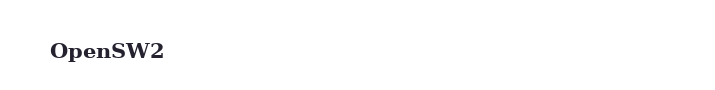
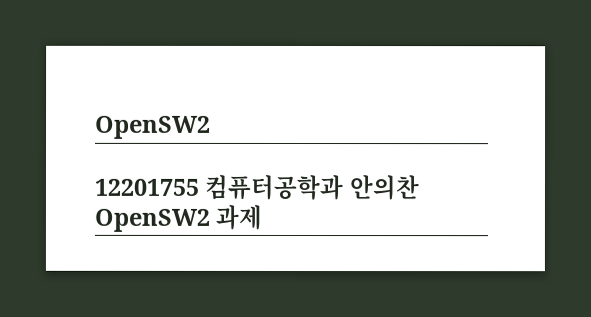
[50,43,165,62] OpenSW2 -> [95,115,211,139] [94,174,419,201] [94,204,263,232] OpenSW2 // 12201755 컴퓨터공학과 안의찬 OpenSW2 과제

